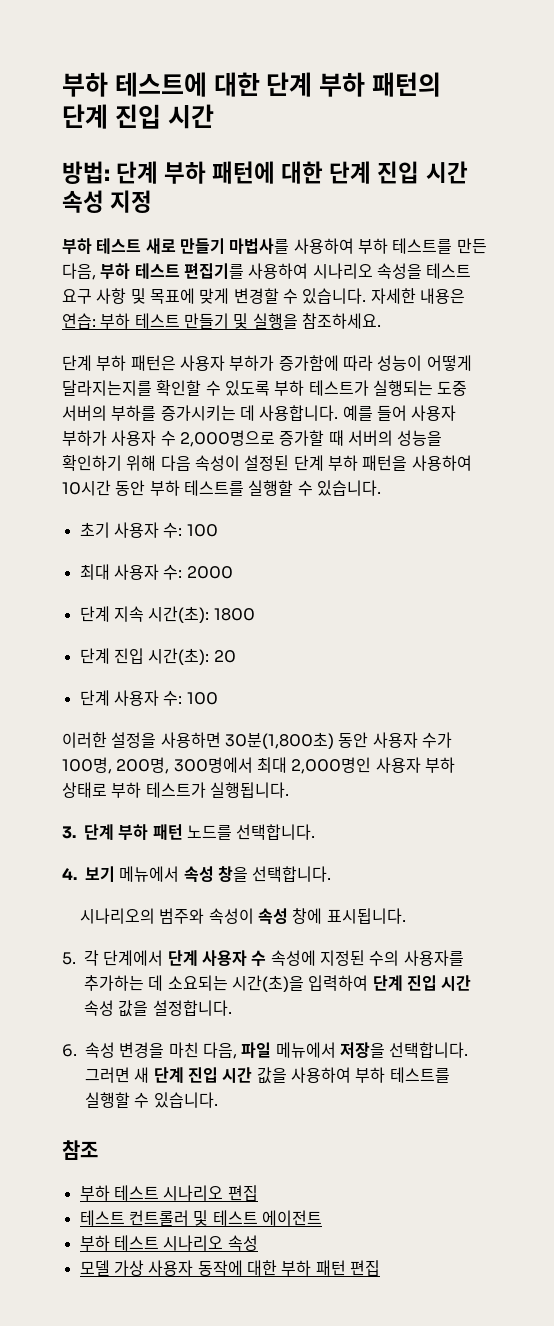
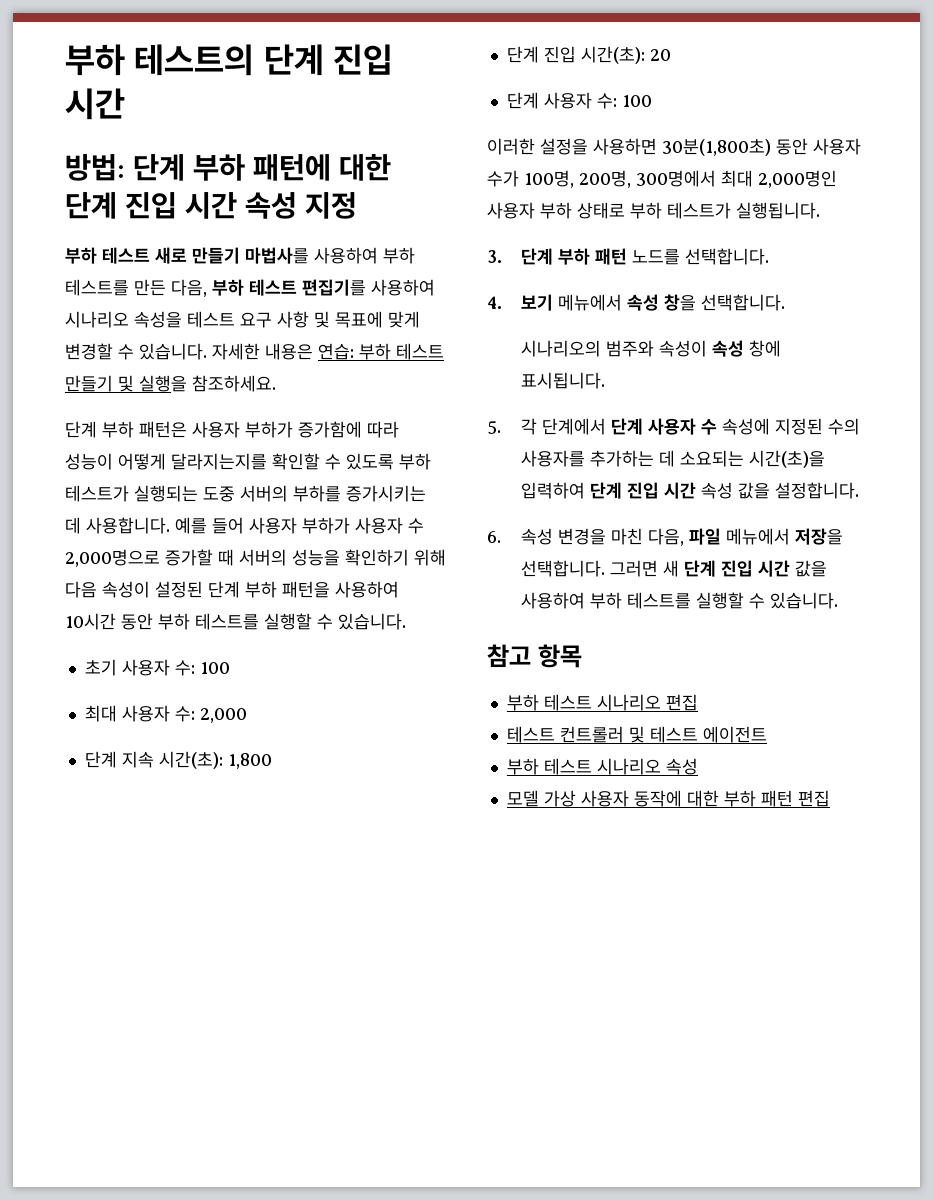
[62,72,441,97] 부하 테스트에 대한 단계 부하 패턴의 -> [65,44,255,76] 부하 테스트의
[186,566,233,579] 2000 -> [199,708,247,723] 2,000
[213,608,255,621] 1800 -> [227,753,272,769] 1,800
[62,1140,98,1160] 참조 -> [487,644,582,668] 참고 항목

